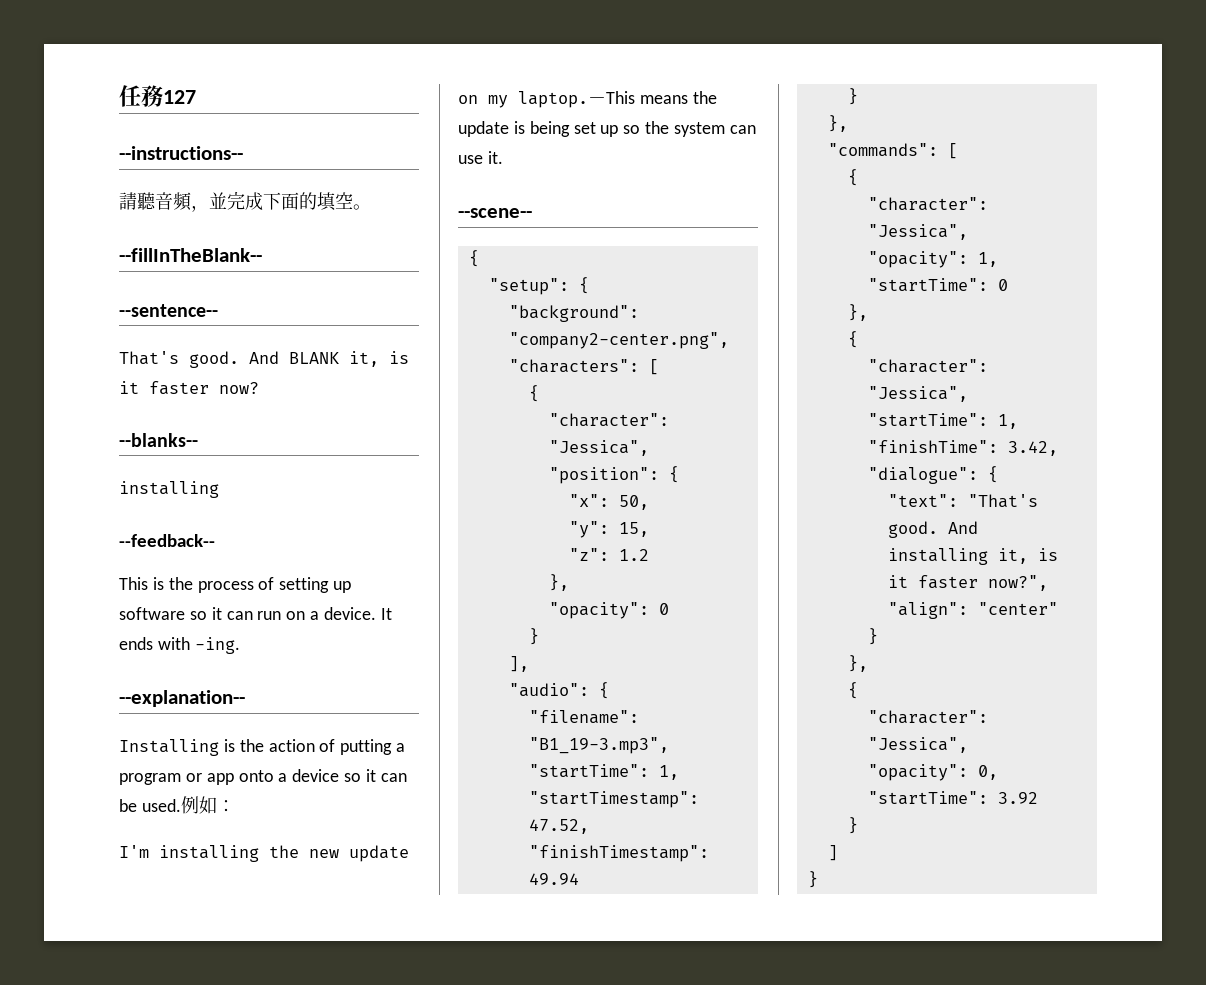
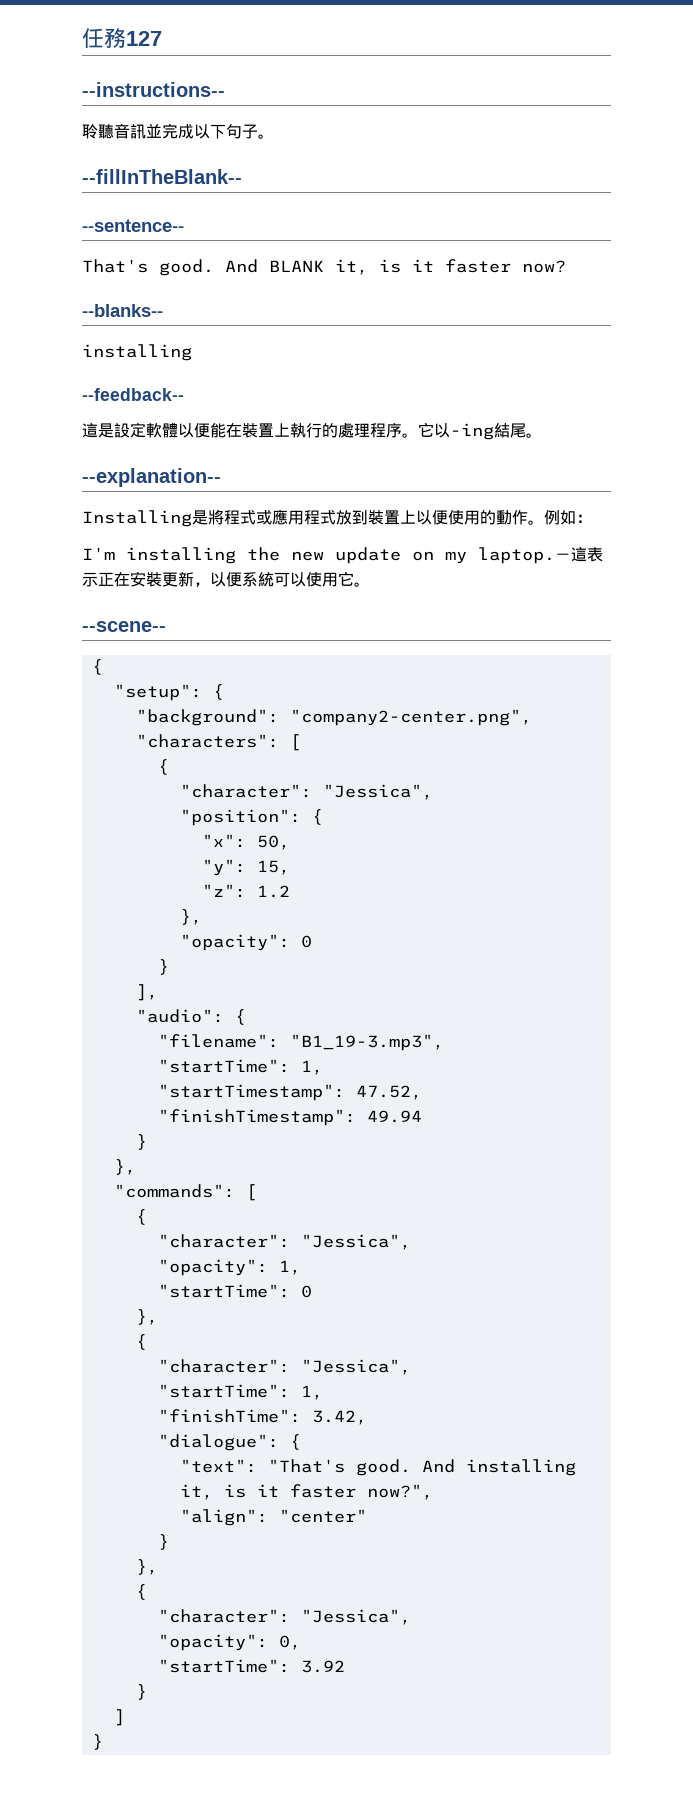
[119,191,353,212] 請聽音頻，並完成下面的填空 -> [82,123,258,139] 聆聽音訊並完成以下句子
[119,577,352,593] [119,607,392,620] [119,637,240,654] [119,690,245,707] [119,739,406,756] [119,769,407,785] [119,799,181,812] This is the process of setting up software so it can run on a device. It ends with -ing. // --explanation-- // Installing is the action of putting a program or app onto a device so it can be used. -> [82,422,542,440] [82,468,221,487] [82,509,544,527] 這是設定軟體以便能在裝置上執行的處理程序。它以-ing結尾。 // --explanation-- // Installing是將程式或應用程式放到裝置上以便使用的動作。
[606,91,717,104] [458,121,756,137] [458,151,503,164] This means the update is being set up so the system can use it. -> [571,546,603,562] [82,571,370,587] 這表示正在安裝更新，以便系統可以使用它。

